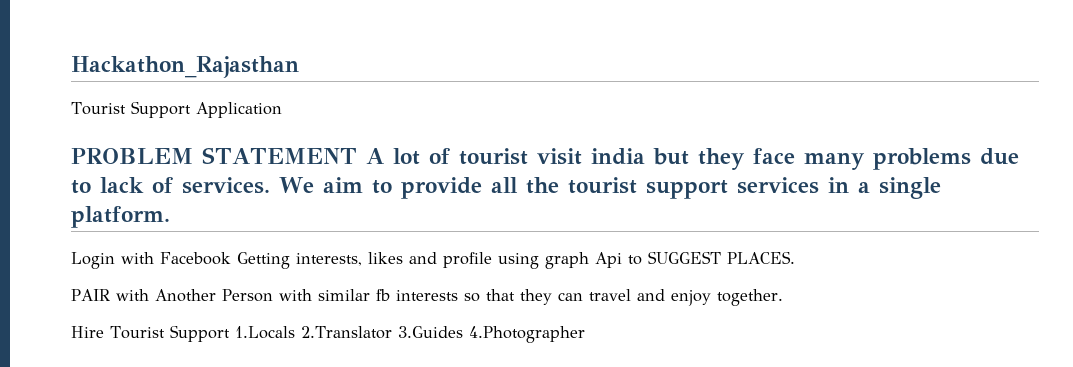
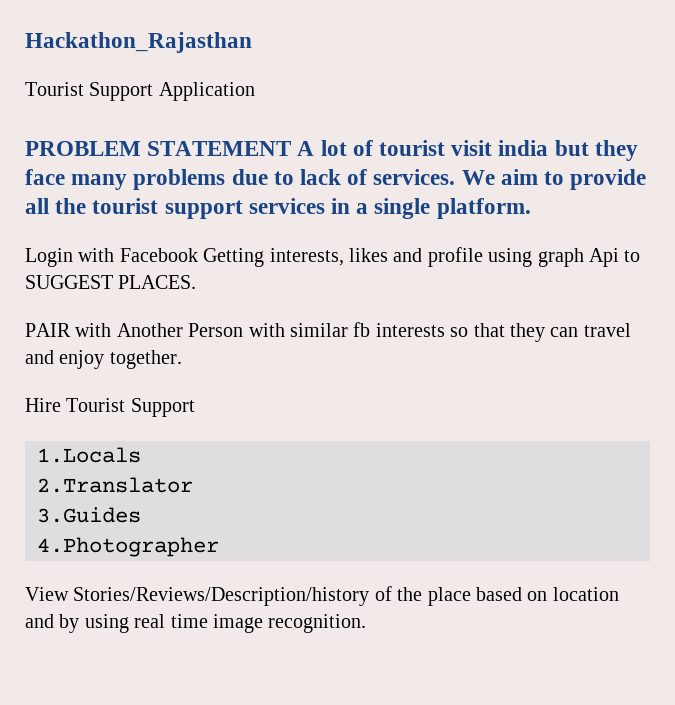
(230, 333) none -> (195, 407) //
(295, 332) none -> (141, 455) //
(392, 332) none -> (193, 485) //
(463, 332) none -> (141, 515) //
(585, 334) none -> [25,586,619,606] [25,614,367,633] // View Stories/Reviews/Description/history of the place based on location and by using real time image recognition.

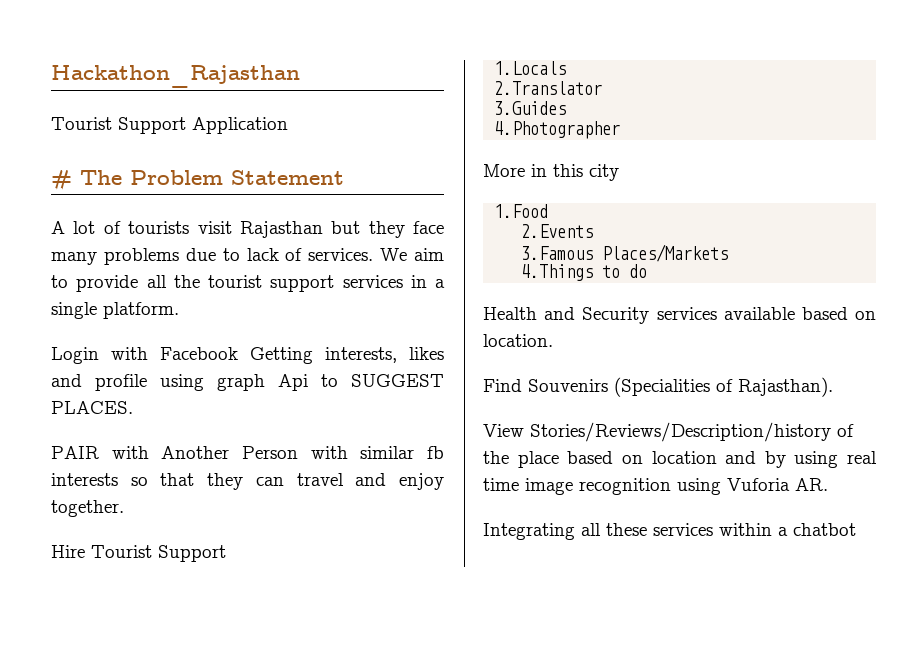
[25,140,549,156] PROBLEM STATEMENT A lot of tourist visit india -> [51,170,344,190] [51,221,323,238] # The Problem Statement // A lot of tourists visit Rajasthan
(219, 547) none -> [483,164,619,181] [494,204,549,218] [521,224,594,238] [521,244,729,262] [521,264,648,281] [483,307,876,324] [483,334,553,347] [483,377,833,397] // More in this city // 1.Food // 2.Events // 3.Famous Places/Markets // 4.Things to do // Health and Security services available based on location. // Find Souvenirs (Specialities of Rajasthan).
[268,614,367,633] recognition. -> [579,478,828,495] [483,523,856,540] recognition using Vuforia AR. // Integrating all these services within a chatbot

